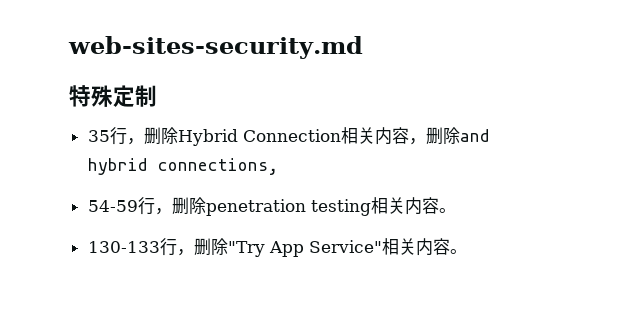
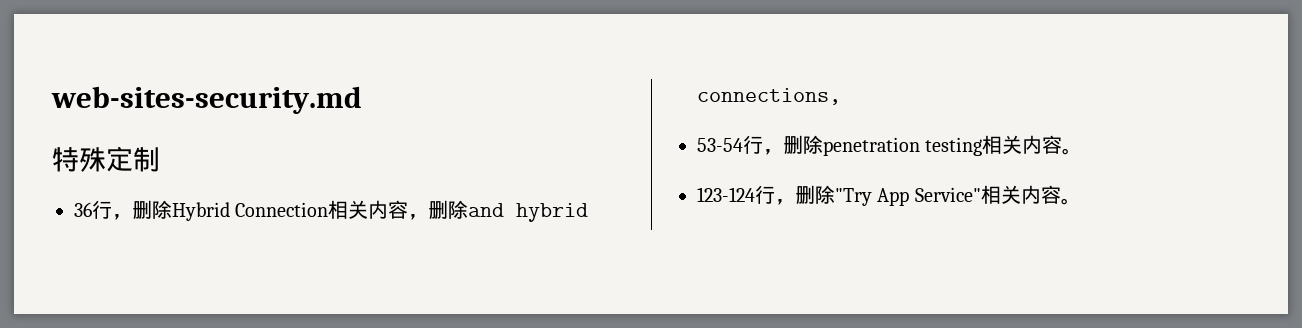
[87,130,110,142] 35 -> [74,202,92,217] 36
[87,200,138,212] 54-59 -> [697,138,743,152] 53-54
[87,241,160,253] 130-133 -> [697,187,755,202] 123-124

